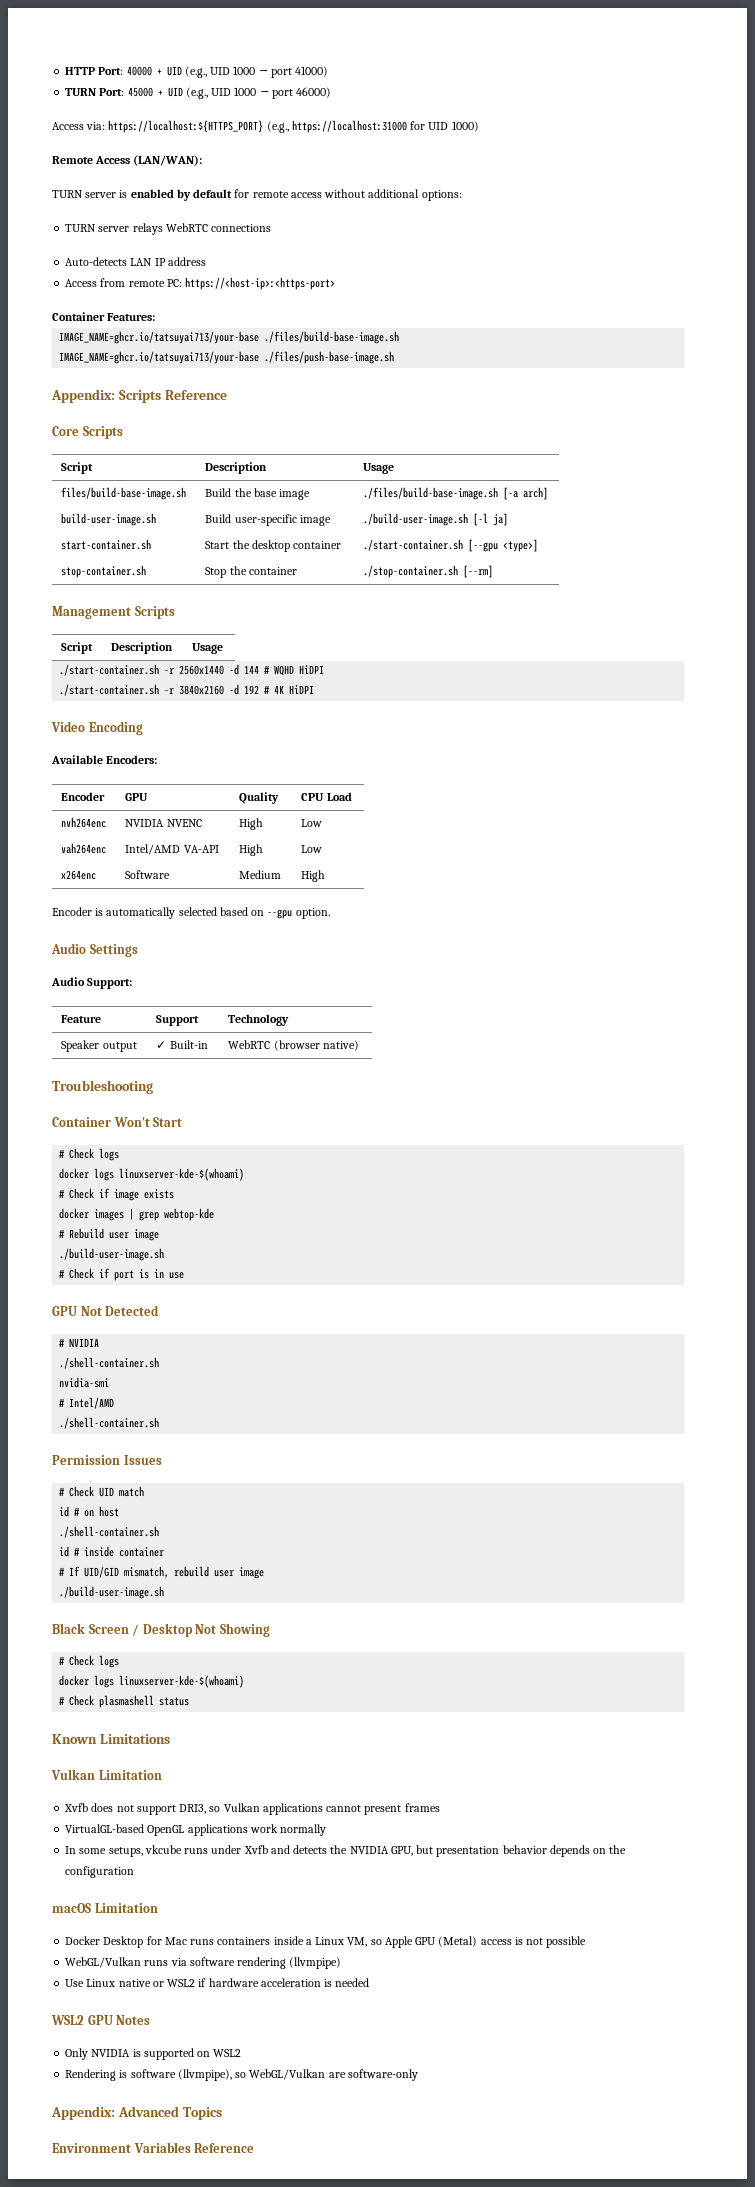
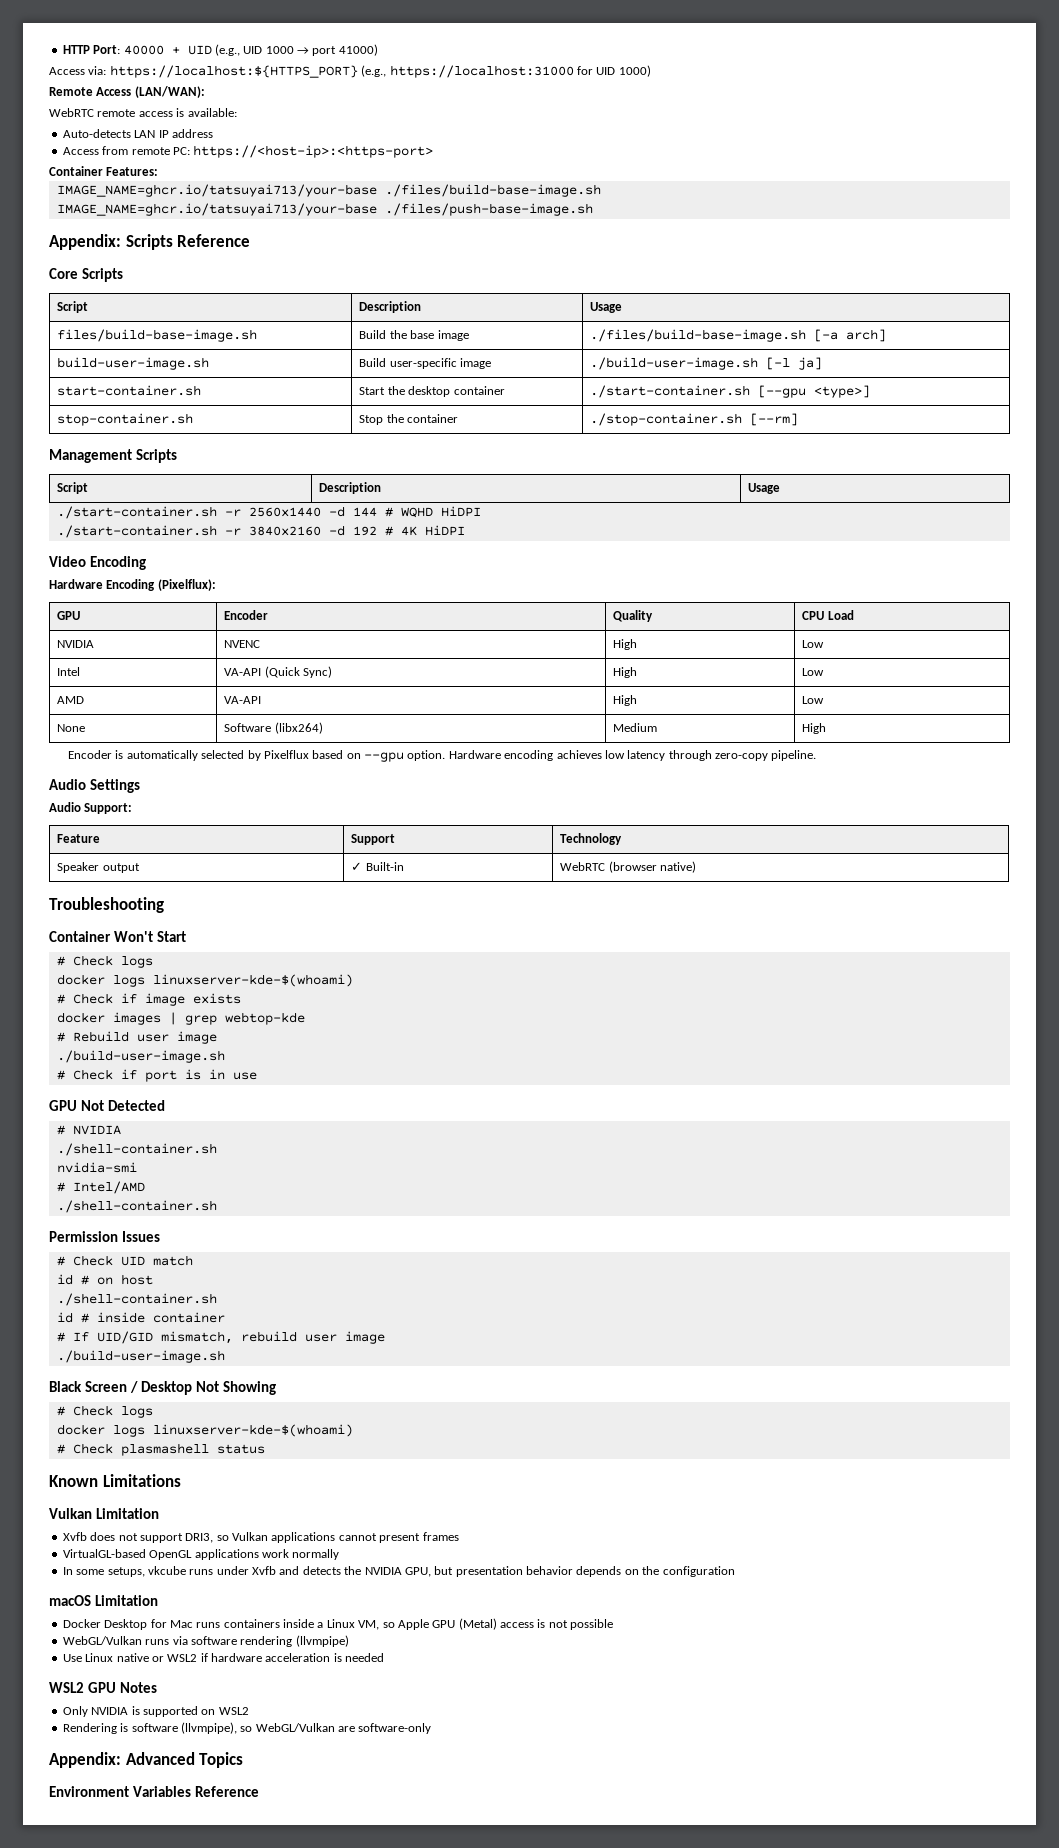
[65,87,332,99] // TURN Port: 45000 + UID (e.g., UID 1000 → port 46000) -> (378, 50) none
[52,189,462,201] [65,223,272,235] TURN server is enabled by default for remote access without additional options: // TURN server relays WebRTC connections -> [49,108,237,117] WebRTC remote access is available:
[51,755,158,764] [61,792,106,801] [125,793,149,801] Available Encoders: // Encoder | GPU -> [49,579,216,591] [57,611,81,620] [224,610,269,620] Hardware Encoding (Pixelflux): // GPU | Encoder
[61,817,107,828] [125,819,165,827] nvh264enc | NVIDIA -> [57,640,95,648] NVIDIA |
[61,843,107,854] [125,844,181,855] vah264enc | Intel/AMD -> [57,667,81,676] [224,666,333,678] [613,667,638,678] [802,668,825,676] [57,696,85,704] Intel | VA-API (Quick Sync) | High | Low // AMD |
[61,870,97,880] // x264enc -> [57,724,86,732] // None
(171, 874) none -> [274,722,323,734] (libx264)
(217, 911) none -> [247,750,309,761] by Pixelflux
(330, 913) none -> [448,750,817,761] Hardware encoding achieves low latency through zero-copy pipeline.

